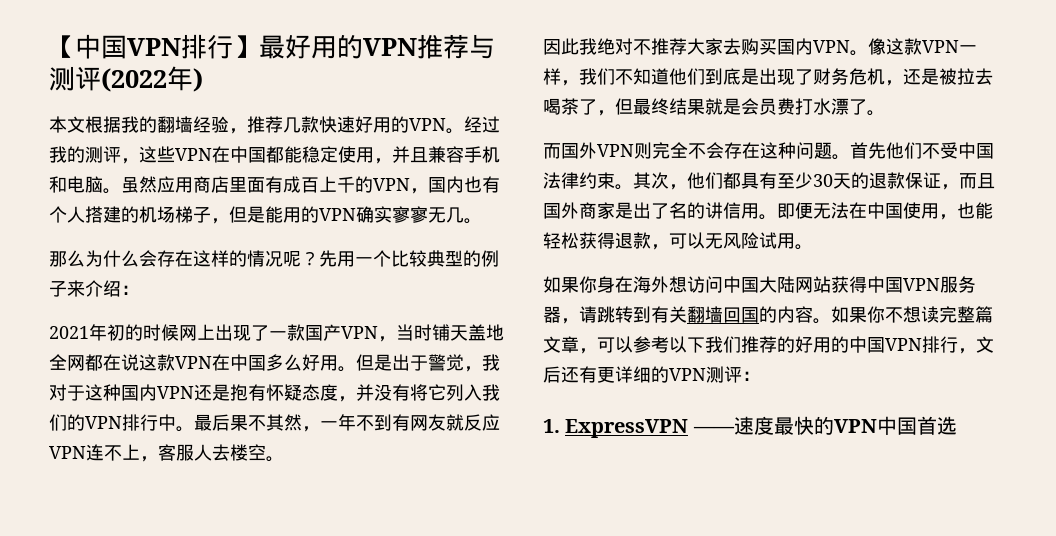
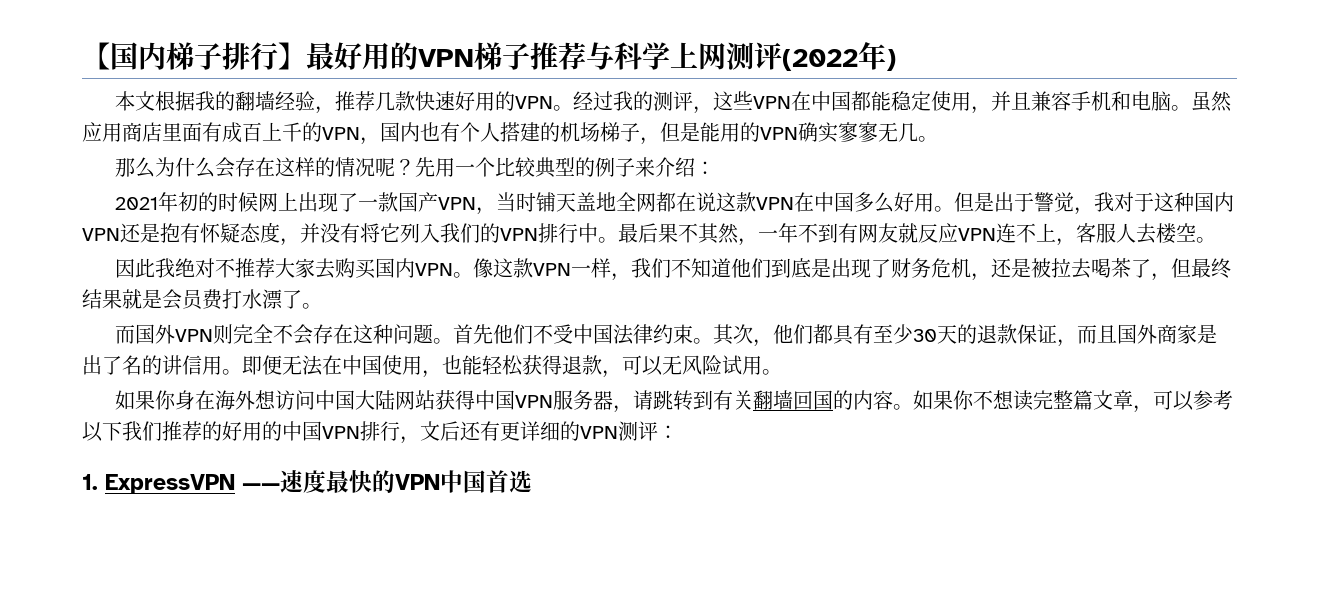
[75,34,181,59] 中国VPN -> [110,42,222,70] 国内梯子
[417,34,495,59] 推荐与 -> [474,42,726,70] 梯子推荐与科学上网

